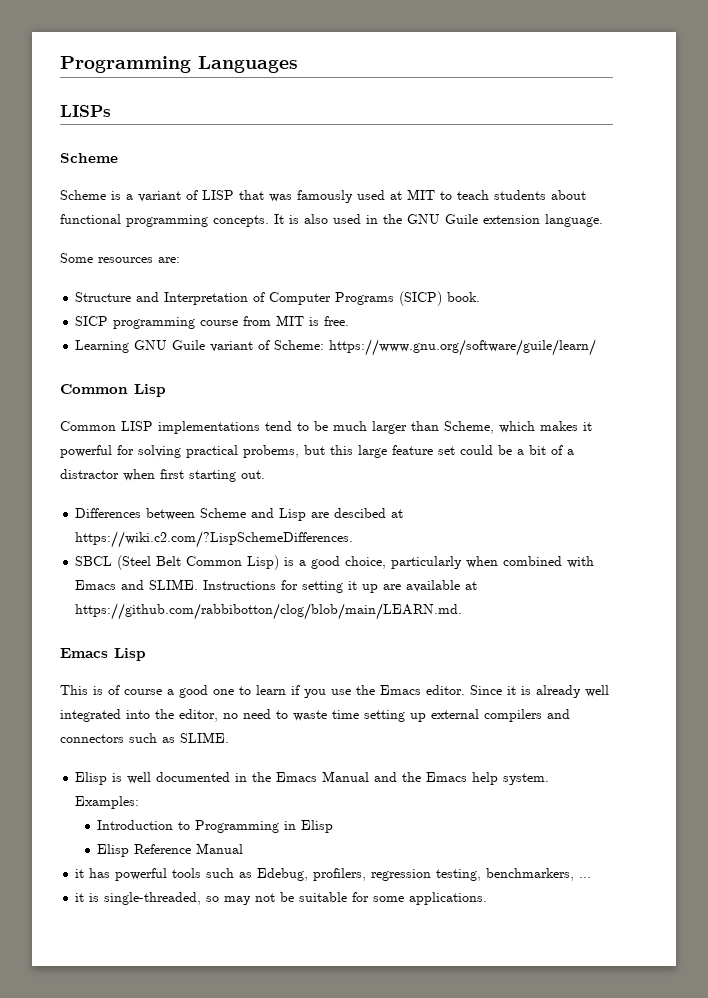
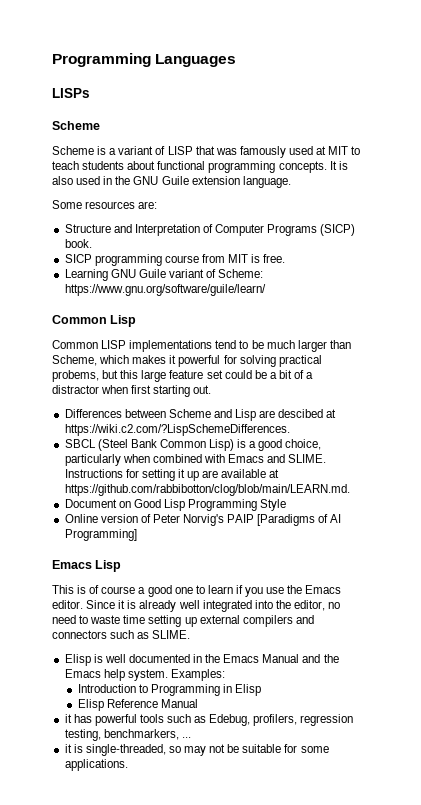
[156,556,182,566] Belt -> [130,439,157,448] Bank
(463, 611) none -> [64,499,287,511] [64,514,342,526] [64,529,137,541] // Document on Good Lisp Programming Style // Online version of Peter Norvig's PAIP [Paradigms of AI Programming]

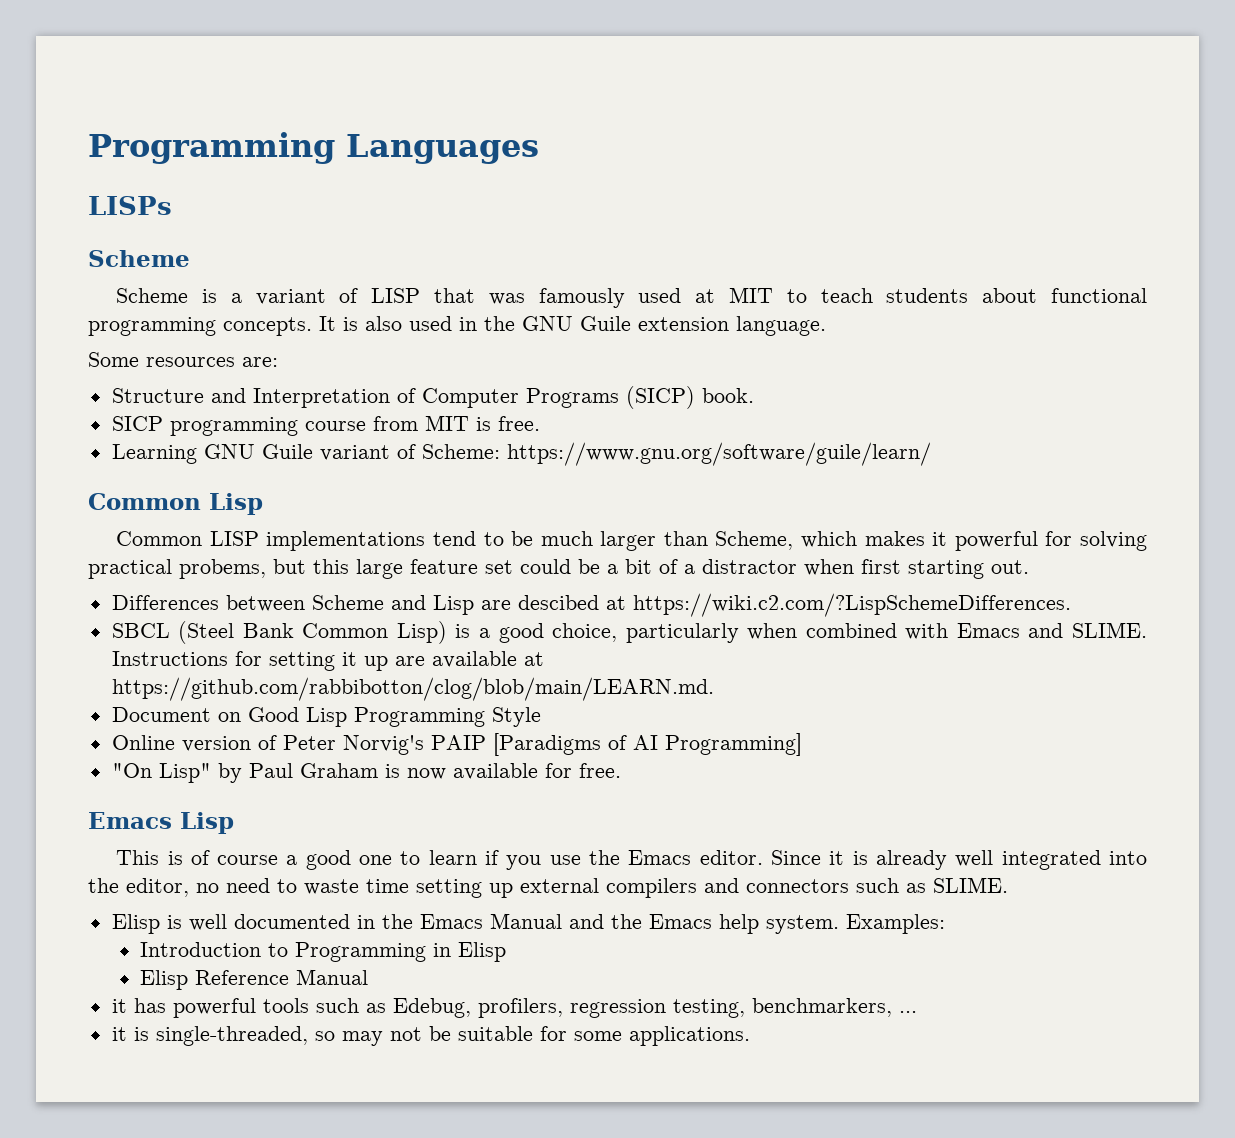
(137, 535) none -> [111,763,621,783] // "On Lisp" by Paul Graham is now available for free.

